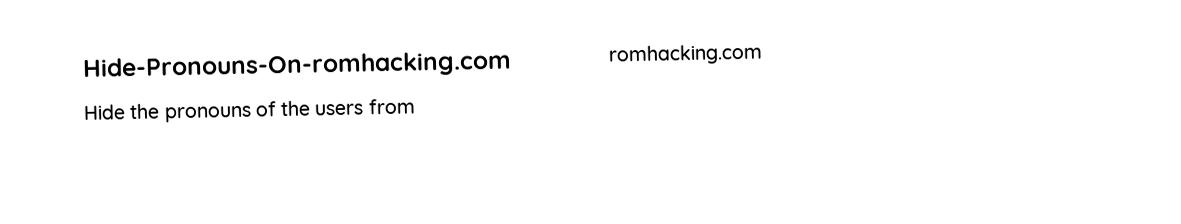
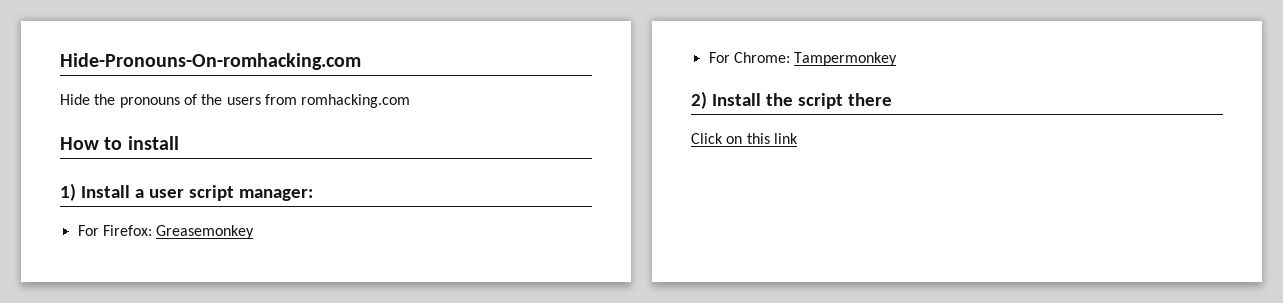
(763, 54) none -> [60,136,179,150] [60,183,313,201] [77,225,255,239] [708,52,898,66] [691,91,892,109] [691,133,798,144] // How to install // 1) Install a user script manager: // For Firefox: Greasemonkey // For Chrome: Tampermonkey // 2) Install the script there // Click on this link

